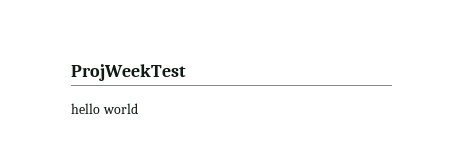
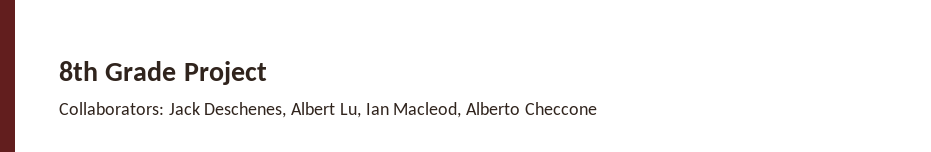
[71,64,186,81] [71,103,138,114] ProjWeekTest // hello world -> [59,61,267,85] [59,102,597,118] 8th Grade Project // Collaborators: Jack Deschenes, Albert Lu, Ian Macleod, Alberto Checcone

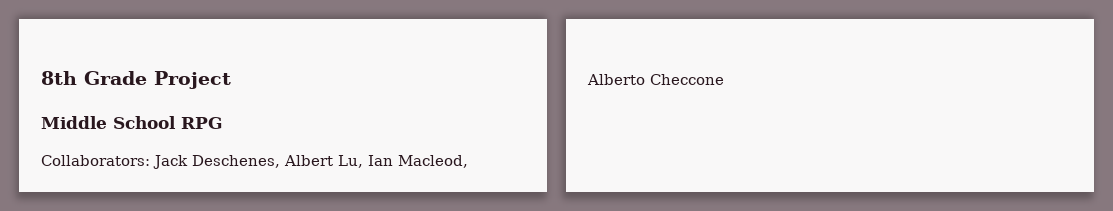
(267, 73) none -> [41,116,223,129] // Middle School RPG

